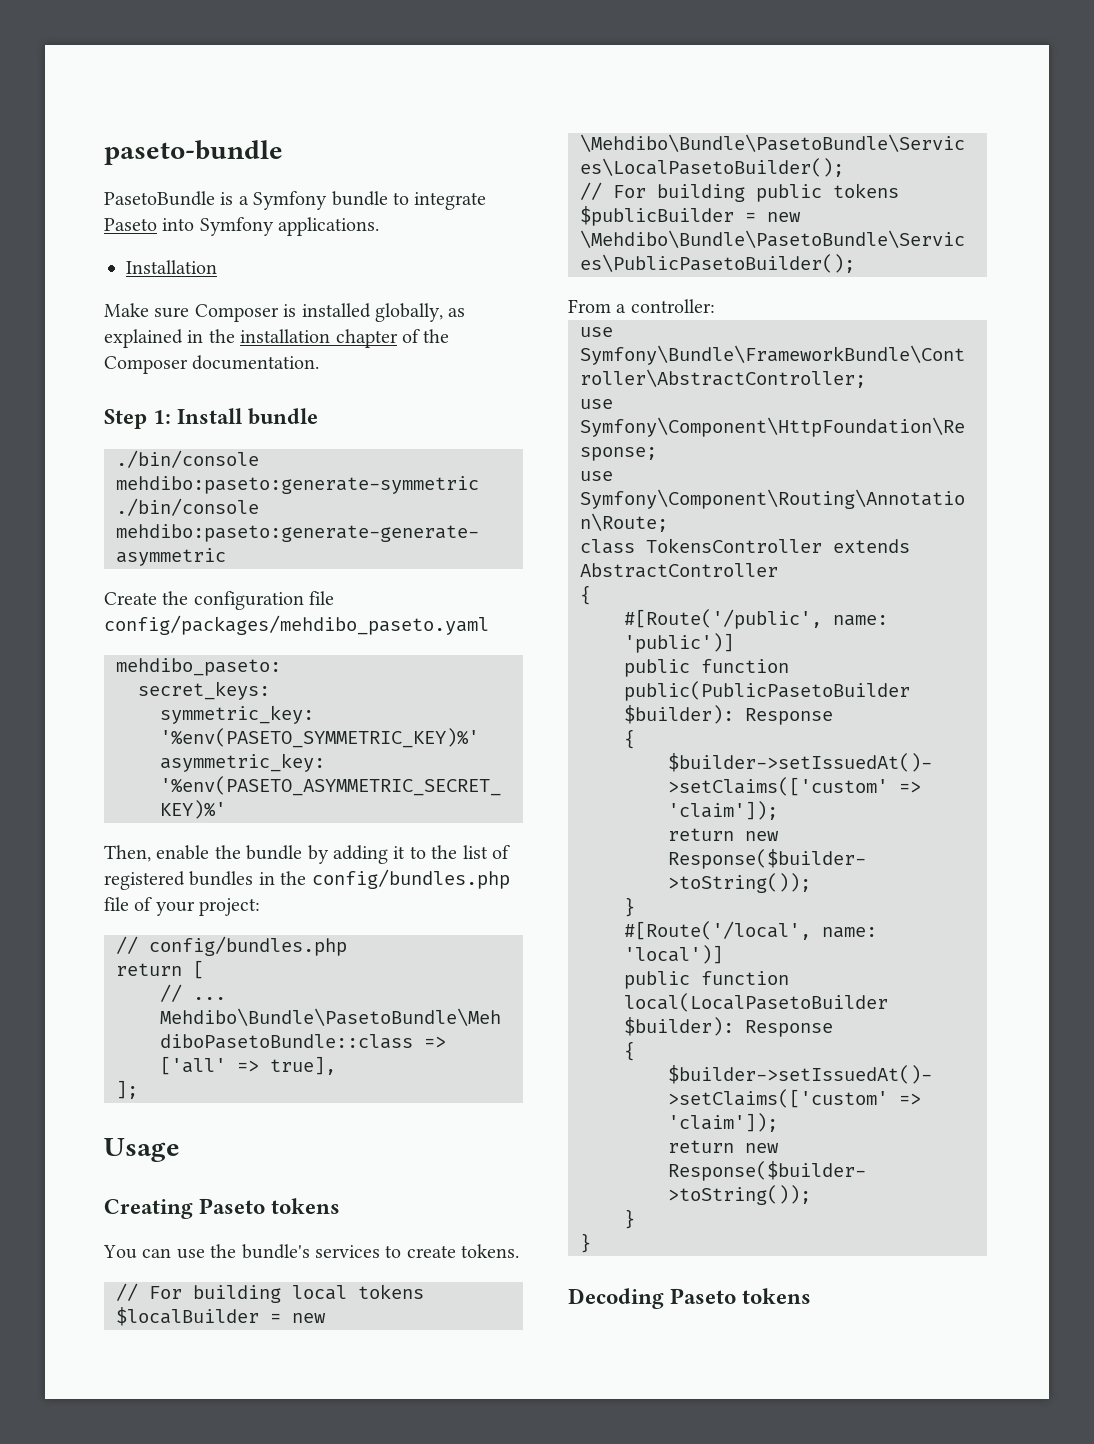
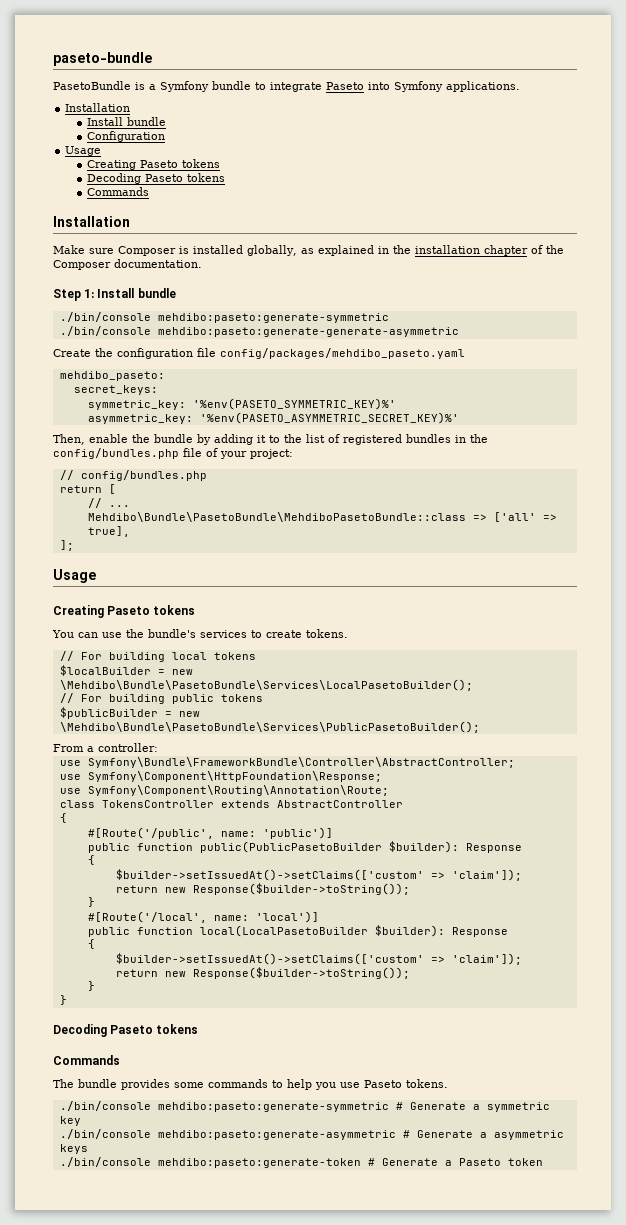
(217, 267) none -> [86,117,166,126] [86,131,165,142] [65,146,102,156] [86,159,220,170] [86,173,225,184] [86,187,149,196] [53,216,130,227] // Install bundle // Configuration // Usage // Creating Paseto tokens // Decoding Paseto tokens // Commands // Installation
(812, 1296) none -> [53,1055,120,1065] [53,1079,448,1090] [59,1101,550,1112] [59,1116,81,1126] [59,1129,564,1140] [59,1144,88,1154] [59,1157,543,1168] // Commands // The bundle provides some commands to help you use Paseto tokens. // ./bin/console mehdibo:paseto:generate-symmetric # Generate a symmetric key // ./bin/console mehdibo:paseto:generate-asymmetric # Generate a asymmetric keys // ./bin/console mehdibo:paseto:generate-token # Generate a Paseto token

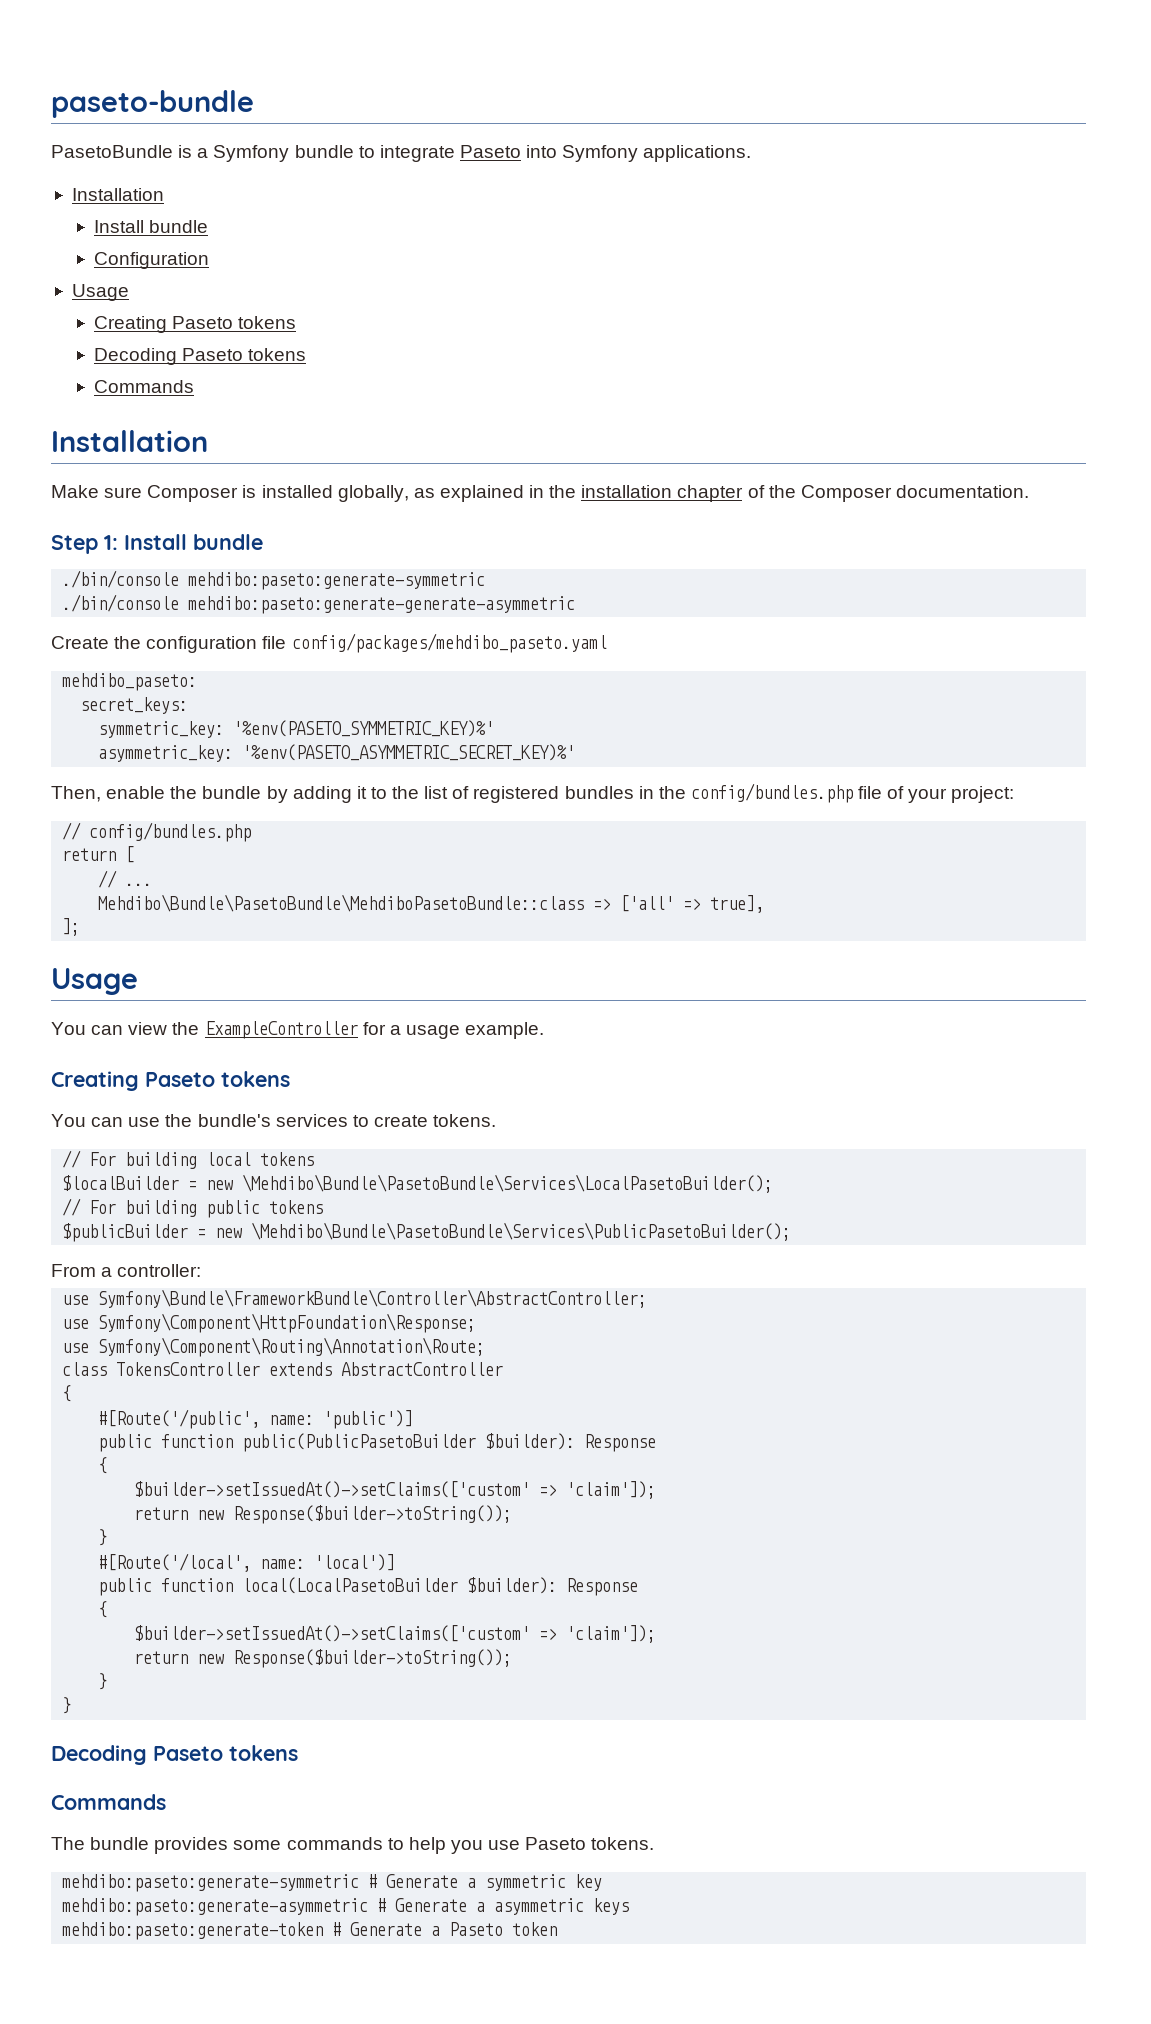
(96, 576) none -> [51,1021,545,1039] // You can view the ExampleController for a usage example.
[59,1101,151,1111] ./bin/console -> (655, 1843) none
[59,1129,151,1139] ./bin/console -> (603, 1882) none
[59,1157,151,1167] ./bin/console -> (630, 1906) none

